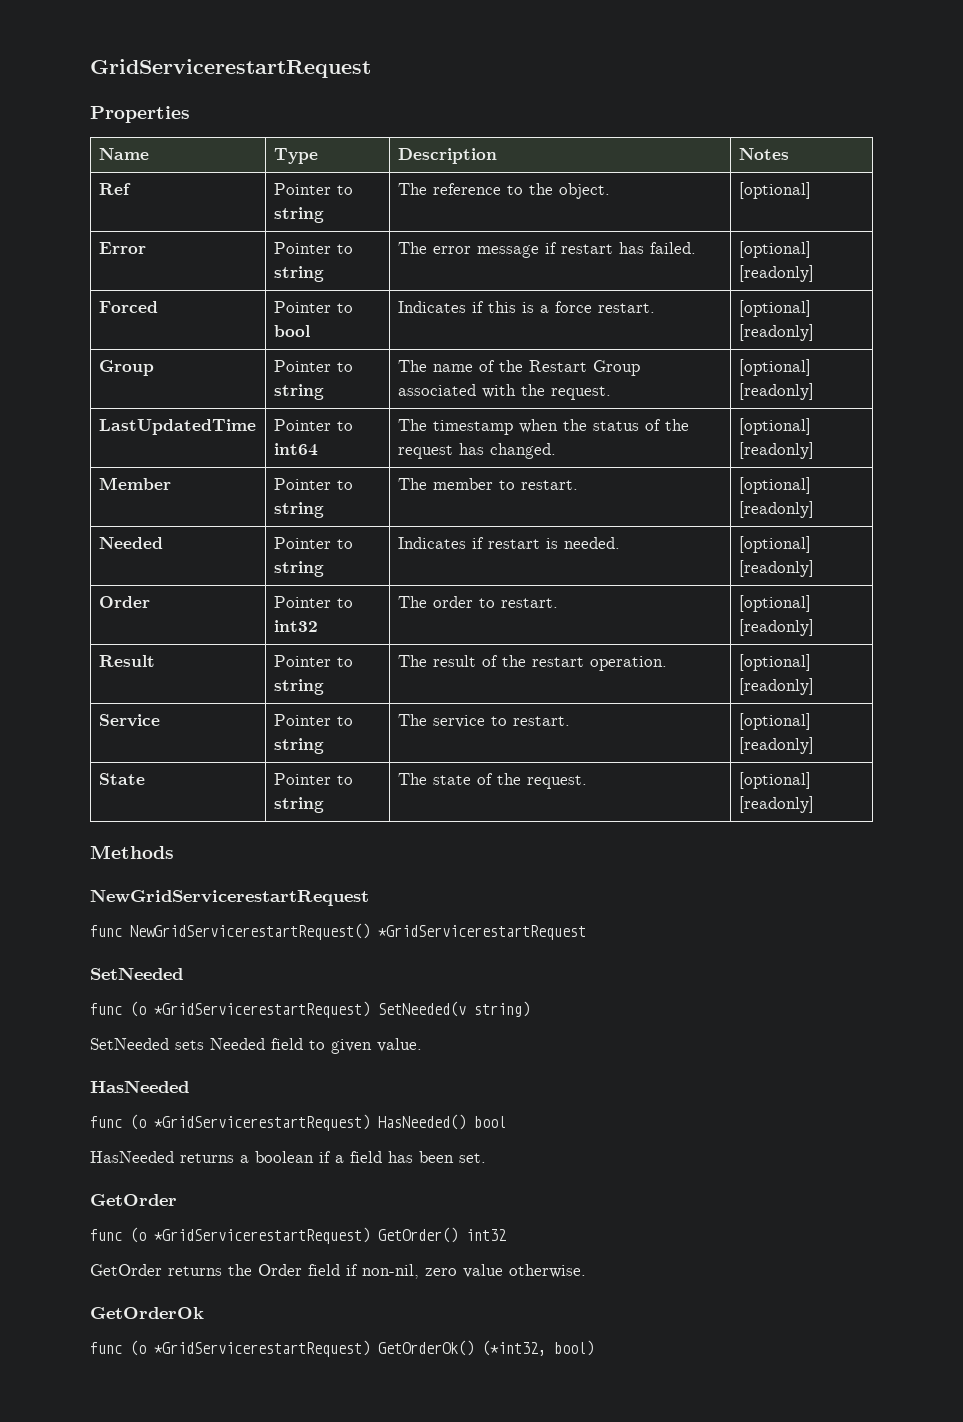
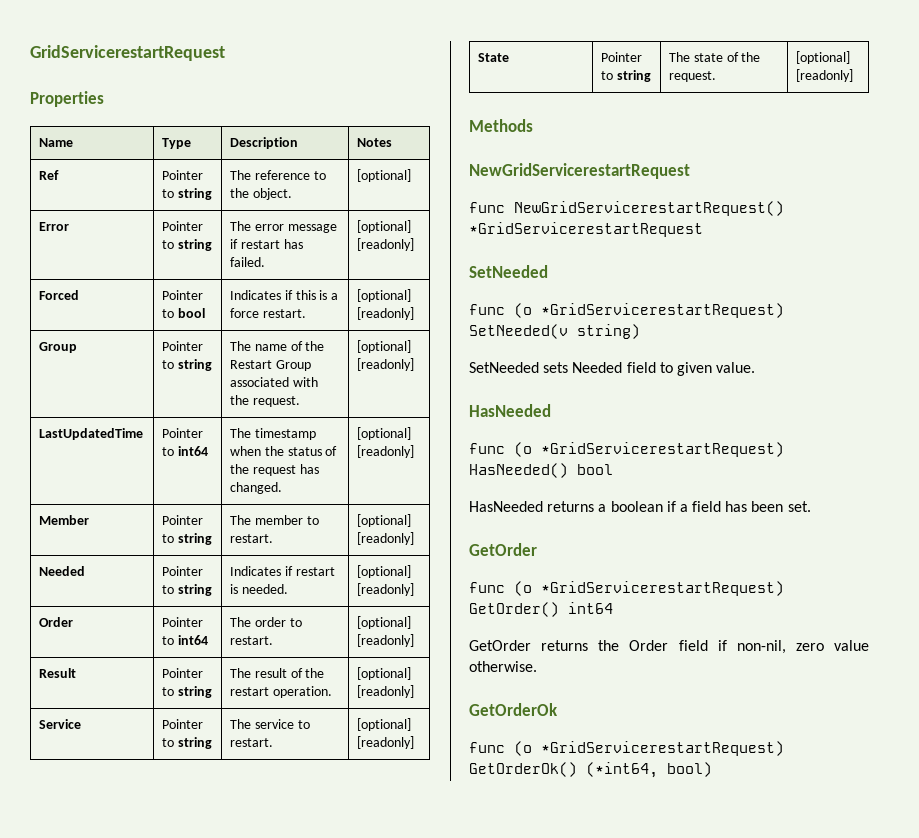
[273,620,318,632] int32 -> [177,635,208,645] int64
[466,1229,506,1241] int32 -> [568,602,613,614] int64
[482,1340,546,1356] (*int32, -> [586,762,658,778] (*int64,

